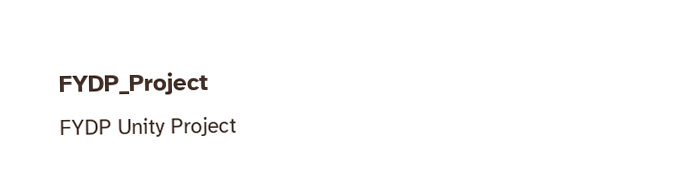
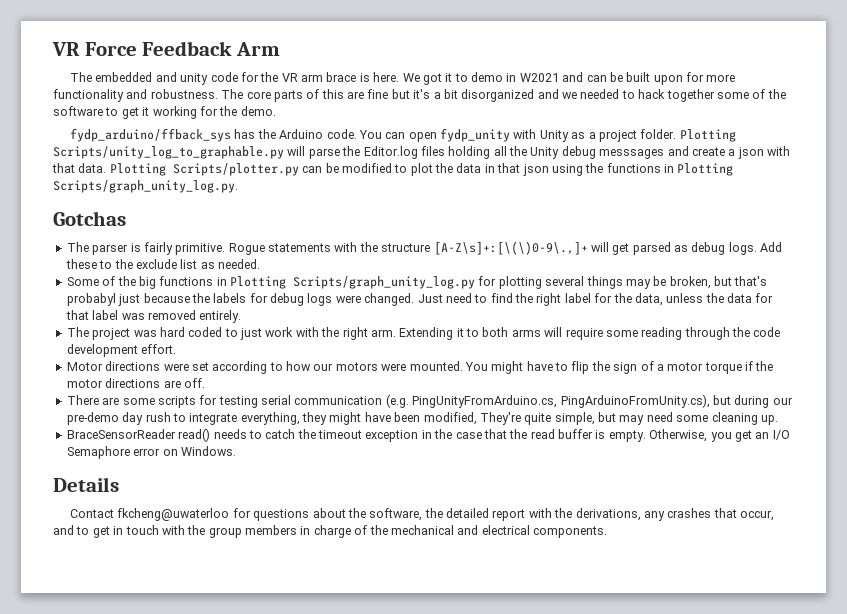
[58,71,209,97] [59,116,237,138] FYDP_Project // FYDP Unity Project -> [52,41,280,56] [70,72,736,85] [53,89,786,102] [53,106,276,119] [70,128,736,142] [53,146,790,159] [52,163,734,176] [53,180,238,193] [53,211,126,226] [66,241,783,255] [65,259,260,269] [66,276,768,289] [66,293,774,306] [65,310,242,323] [66,327,781,340] [66,344,177,357] [66,361,774,374] [66,378,205,388] [66,394,793,408] [66,412,778,425] [66,428,790,442] [66,446,236,459] [53,477,119,492] [70,508,775,521] [53,525,607,538] VR Force Feedback Arm // The embedded and unity code for the VR arm brace is here. We got it to demo in W2021 and can be built upon for more functionality and robustness. The core parts of this are fine but it's a bit disorganized and we needed to hack together some of the software to get it working for the demo. // fydp_arduino/ffback_sys has the Arduino code. You can open fydp_unity with Unity as a project folder. Plotting Scripts/unity_log_to_graphable.py will parse the Editor.log files holding all the Unity debug messsages and create a json with that data. Plotting Scripts/plotter.py can be modified to plot the data in that json using the functions in Plotting Scripts/graph_unity_log.py. // Gotchas // The parser is fairly primitive. Rogue statements with the structure [A-Z\s]+:[\(\)0-9\.,]+ will get parsed as debug logs. Add these to the exclude list as needed. // Some of the big functions in Plotting Scripts/graph_unity_log.py for plotting several things may be broken, but that's probabyl just because the labels for debug logs were changed. Just need to find the right label for the data, unless the data for that label was removed entirely. // The project was hard coded to just work with the right arm. Extending it to both arms will require some reading through the code development effort. // Motor directions were set according to how our motors were mounted. You might have to flip the sign of a motor torque if the motor directions are off. // There are some scripts for testing serial communication (e.g. PingUnityFromArduino.cs, PingArduinoFromUnity.cs), but during our pre-demo day rush to integrate everything, they might have been modified, They're quite simple, but may need some cleaning up. // BraceSensorReader read() needs to catch the timeout exception in the case that the read buffer is empty. Otherwise, you get an I/O Semaphore error on Windows. // Details // Contact fkcheng@uwaterloo for questions about the software, the detailed report with the derivations, any crashes that occur, and to get in touch with the group members in charge of the mechanical and electrical components.

